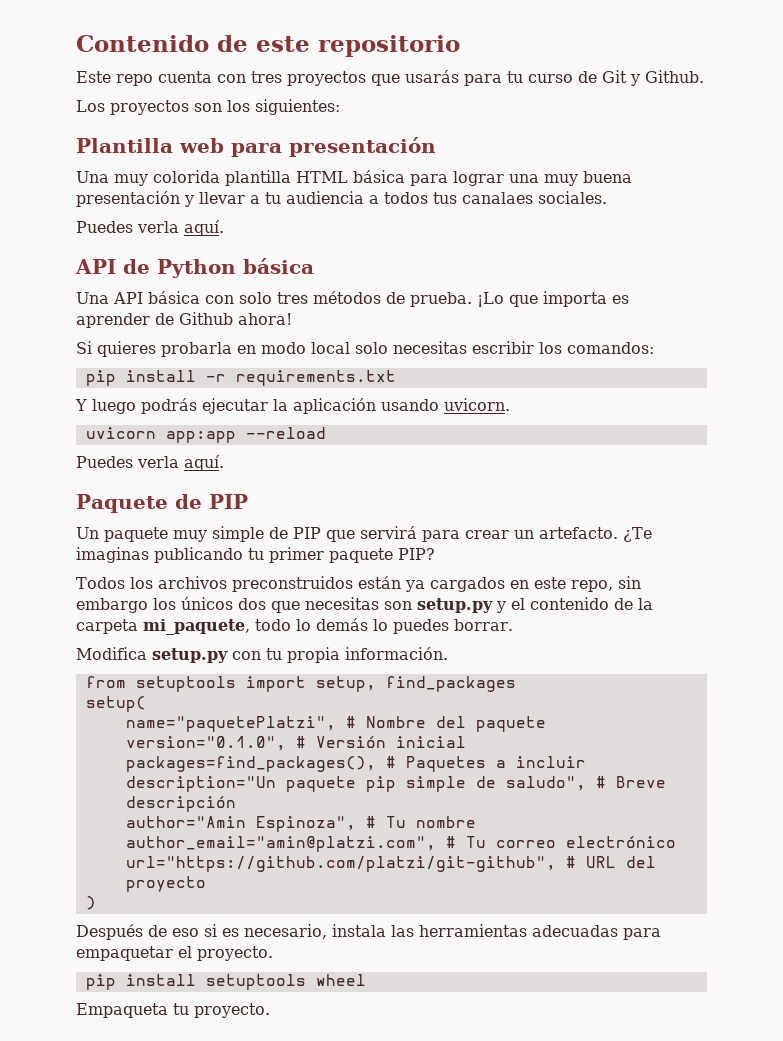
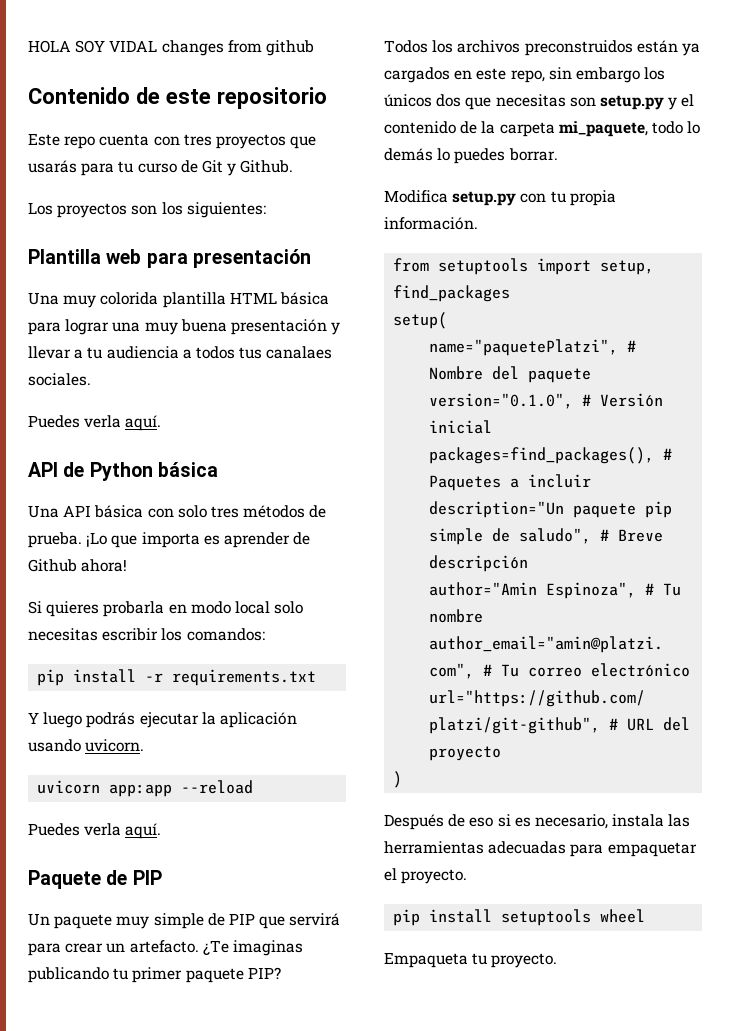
(76, 43) none -> [28,40,314,56] HOLA SOY VIDAL changes from github //

